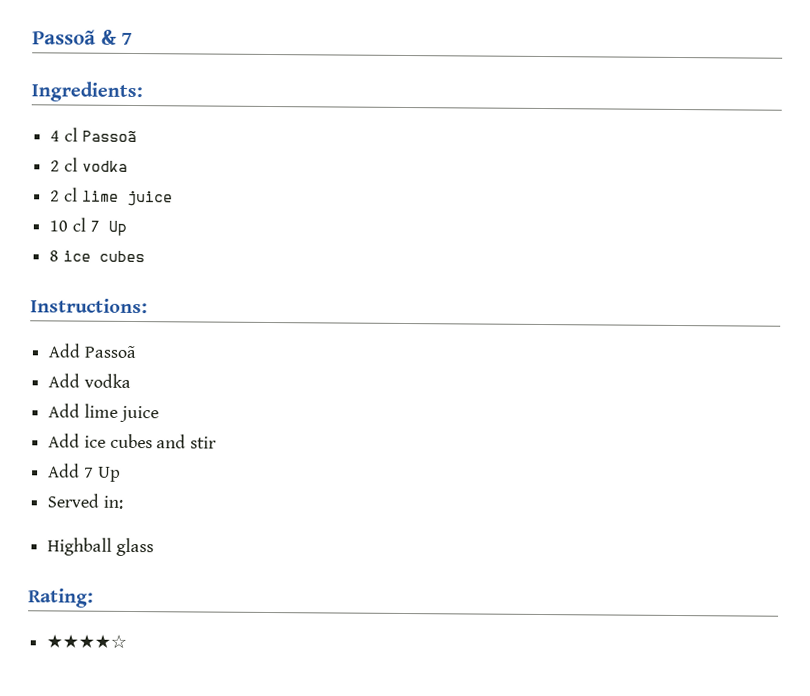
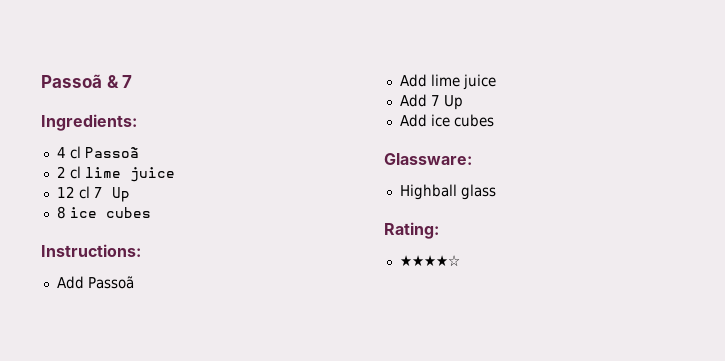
[50,157,128,172] // 2 cl vodka -> (139, 152) none
[49,220,69,232] 10 -> [56,186,75,198] 12
[48,373,131,388] // Add vodka -> (134, 282) none
[48,433,218,449] // Add ice cubes and stir -> (496, 82) none
[47,493,123,509] Served in: -> [399,114,494,127] [384,153,472,165] Add ice cubes // Glassware:

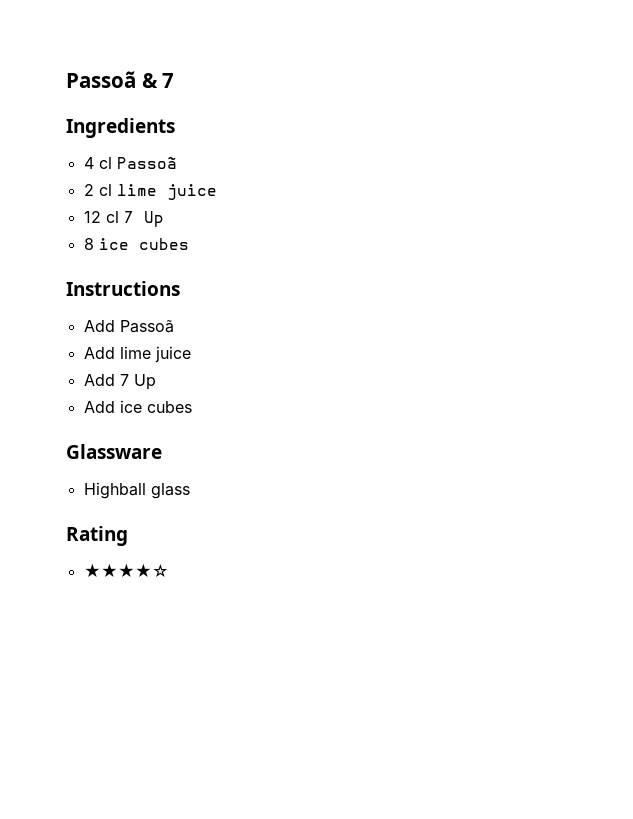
[41,114,137,131] Ingredients: -> [66,118,175,138] Ingredients
[41,244,141,257] Instructions: -> [66,281,180,296] Instructions
[384,153,472,165] Glassware: -> [66,444,162,459] Glassware
[384,222,439,239] Rating: -> [66,526,128,546] Rating

